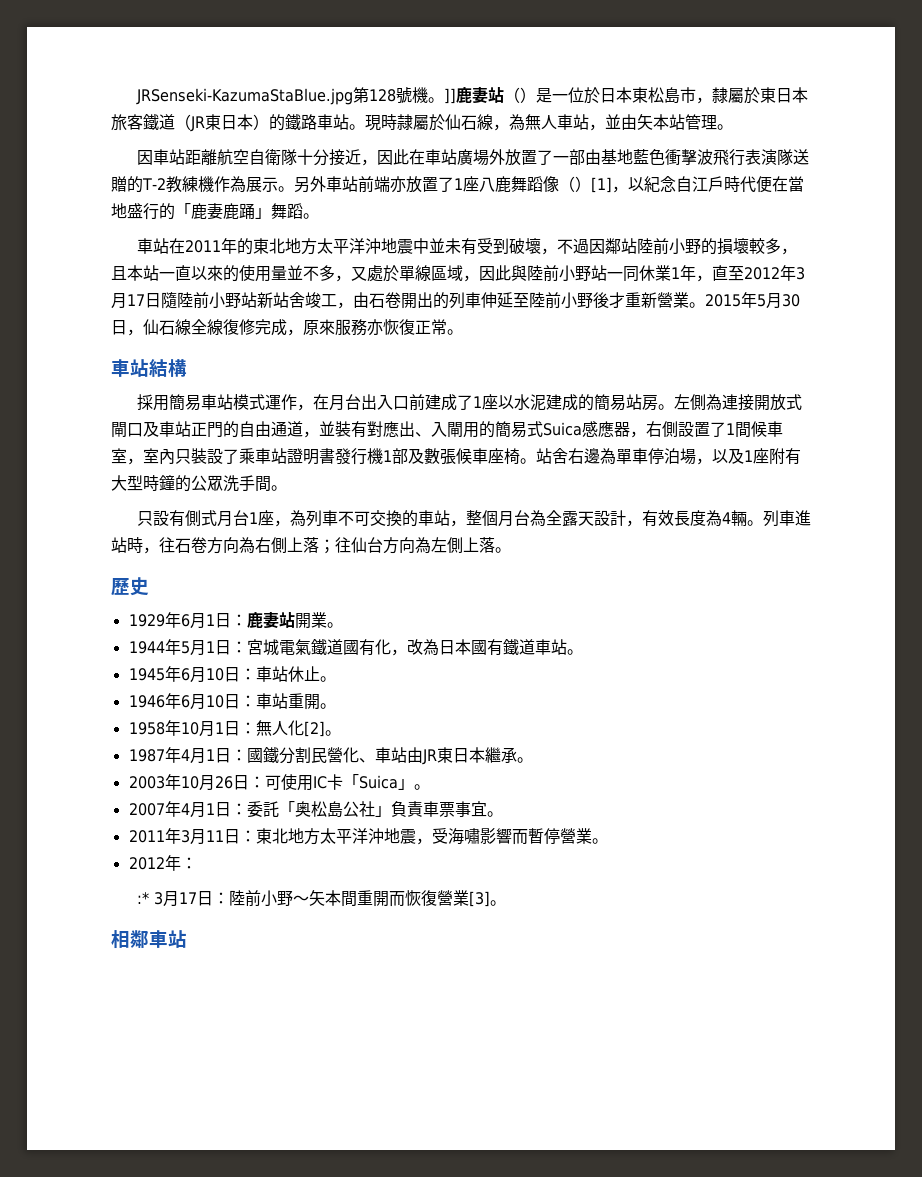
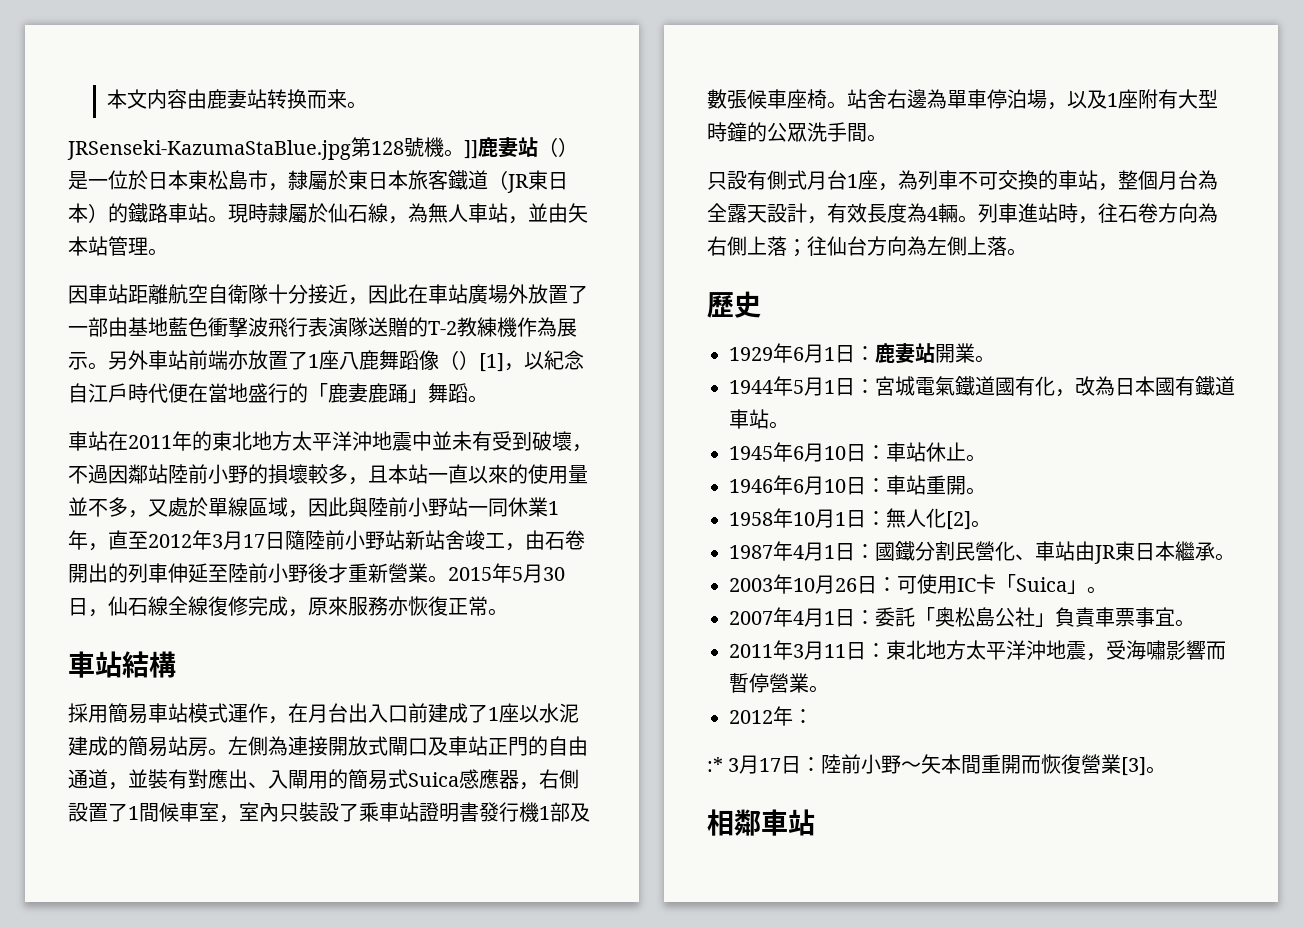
(135, 96) none -> [107,89,368,109] 本文内容由鹿妻站转换而来。 //

